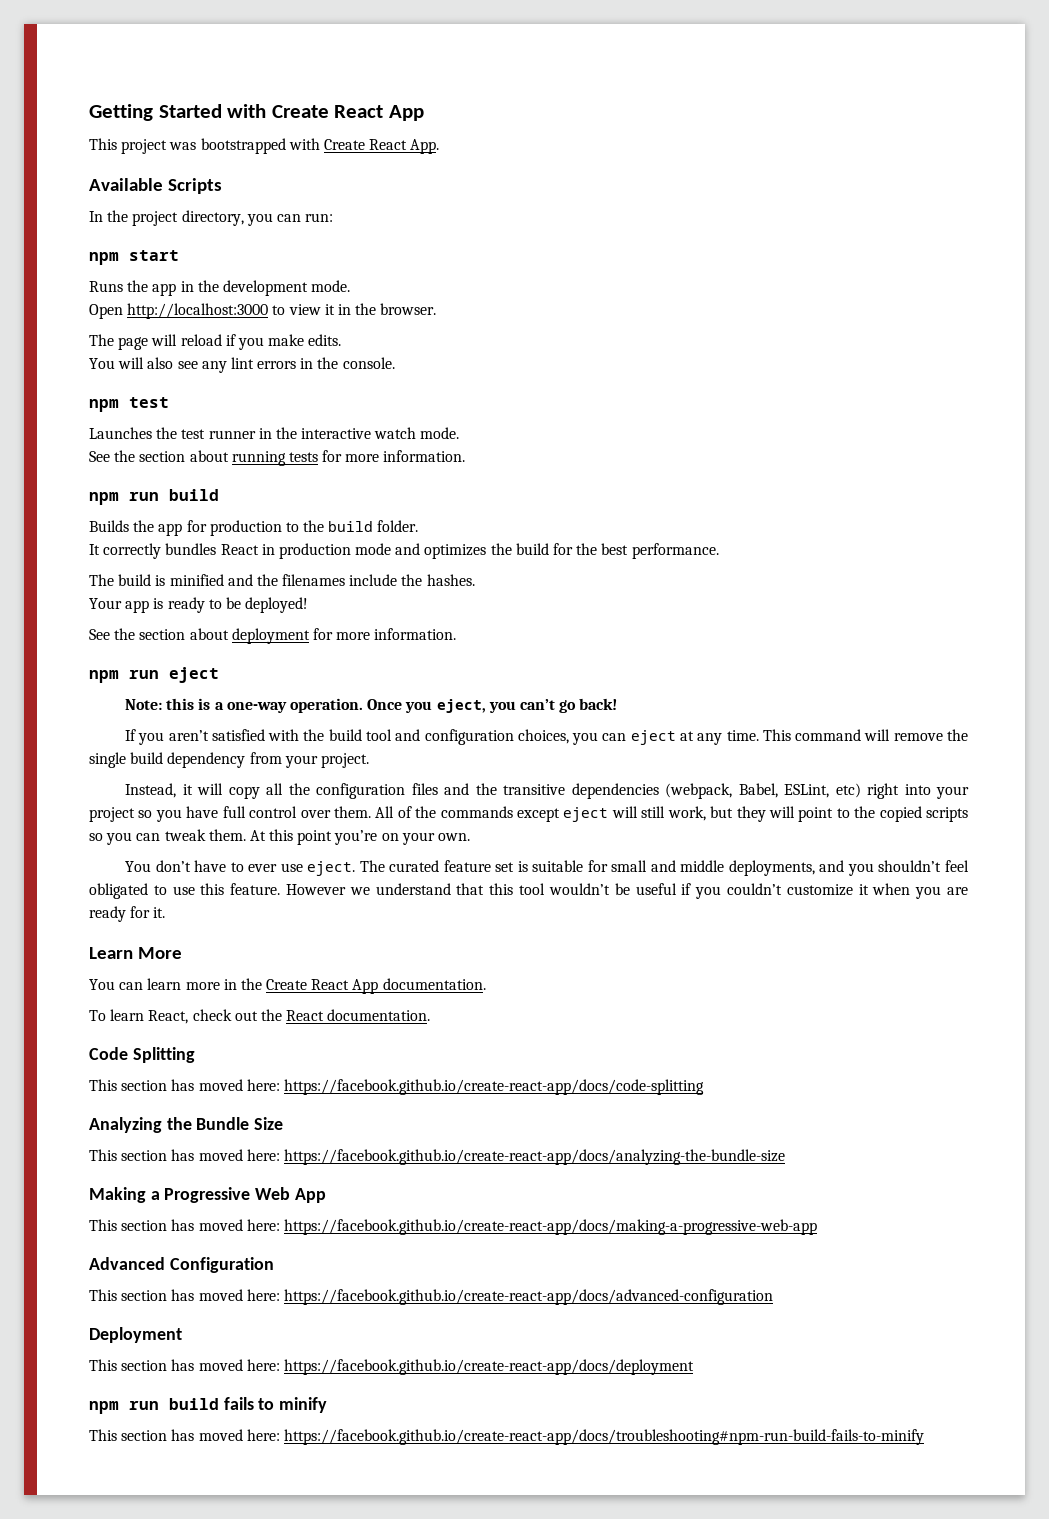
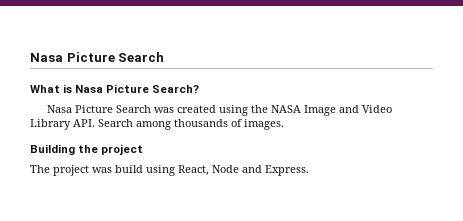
[89,104,424,121] [89,138,440,154] [89,178,223,194] [89,210,334,226] [89,250,179,265] [89,280,351,296] [89,303,437,319] [89,334,342,350] [89,357,395,373] [89,397,169,412] [89,427,460,439] [89,450,466,466] [89,489,219,505] [89,520,419,536] [89,543,719,559] [89,574,475,586] [89,597,309,613] [89,628,457,644] [89,667,219,683] [125,698,618,713] [125,729,969,745] [89,752,369,768] [125,783,970,799] [89,806,968,822] [89,829,471,845] [125,860,969,876] [89,883,969,899] [89,906,166,922] [89,947,183,959] [89,978,486,994] [89,1009,431,1024] [89,1047,195,1063] [89,1079,704,1095] [89,1117,284,1133] [89,1149,785,1165] [89,1187,326,1203] [89,1219,817,1235] [89,1257,274,1273] [89,1289,773,1305] [89,1327,182,1343] [89,1359,694,1375] [89,1397,328,1414] [89,1429,924,1445] Getting Started with Create React App // This project was bootstrapped with Create React App. // Available Scripts // In the project directory, you can run: // npm start // Runs the app in the development mode. // Open http://localhost:3000 to view it in the browser. // The page will reload if you make edits. // You will also see any lint errors in the console. // npm test // Launches the test runner in the interactive watch mode. // See the section about running tests for more information. // npm run build // Builds the app for production to the build folder. // It correctly bundles React in production mode and optimizes the build for the best performance. // The build is minified and the filenames include the hashes. // Your app is ready to be deployed! // See the section about deployment for more information. // npm run eject // Note: this is a one-way operation. Once you eject, you can’t go back! // If you aren’t satisfied with the build tool and configuration choices, you can eject at any time. This command will remove the single build dependency from your project. // Instead, it will copy all the configuration files and the transitive dependencies (webpack, Babel, ESLint, etc) right into your project so you have full control over them. All of the commands except eject will still work, but they will point to the copied scripts so you can tweak them. At this point you’re on your own. // You don’t have to ever use eject. The curated feature set is suitable for small and middle deployments, and you shouldn’t feel obligated to use this feature. However we understand that this tool wouldn’t be useful if you couldn’t customize it when you are ready for it. // Learn More // You can learn more in the Create React App documentation. // To learn React, check out the React documentation. // Code Splitting // This section has moved here: https://facebook.github.io/create-react-app/docs/code-splitting // Analyzing the Bundle Size // This section has moved here: https://facebook.github.io/create-react-app/docs/analyzing-the-bundle-size // Making a Progressive Web App // This section has moved here: https://facebook.github.io/create-react-app/docs/making-a-progressive-web-app // Advanced Configuration // This section has moved here: https://facebook.github.io/create-react-app/docs/advanced-configuration // Deployment // This section has moved here: https://facebook.github.io/create-react-app/docs/deployment // npm run build fails to minify // This section has moved here: https://facebook.github.io/create-react-app/docs/troubleshooting#npm-run-build-fails-to-minify -> [30,52,165,62] [30,84,200,93] [47,105,393,116] [30,119,284,130] [30,144,144,155] [30,165,309,176] Nasa Picture Search // What is Nasa Picture Search? // Nasa Picture Search was created using the NASA Image and Video Library API. Search among thousands of images. // Building the project // The project was build using React, Node and Express.

